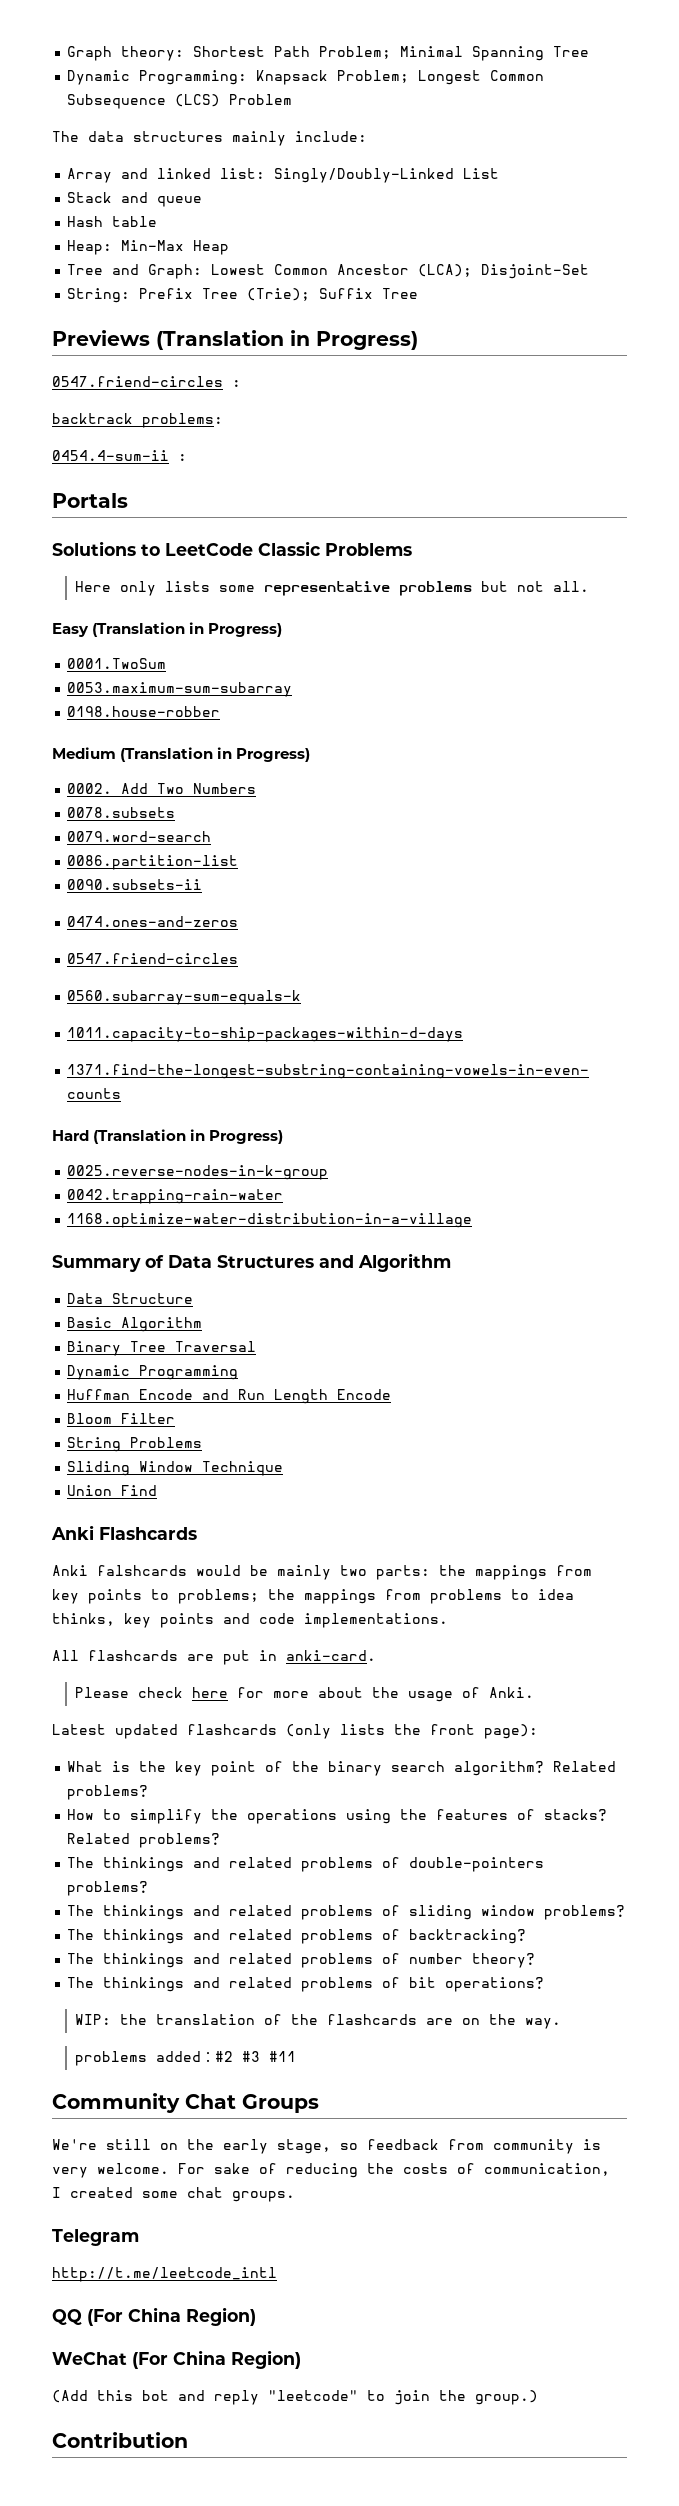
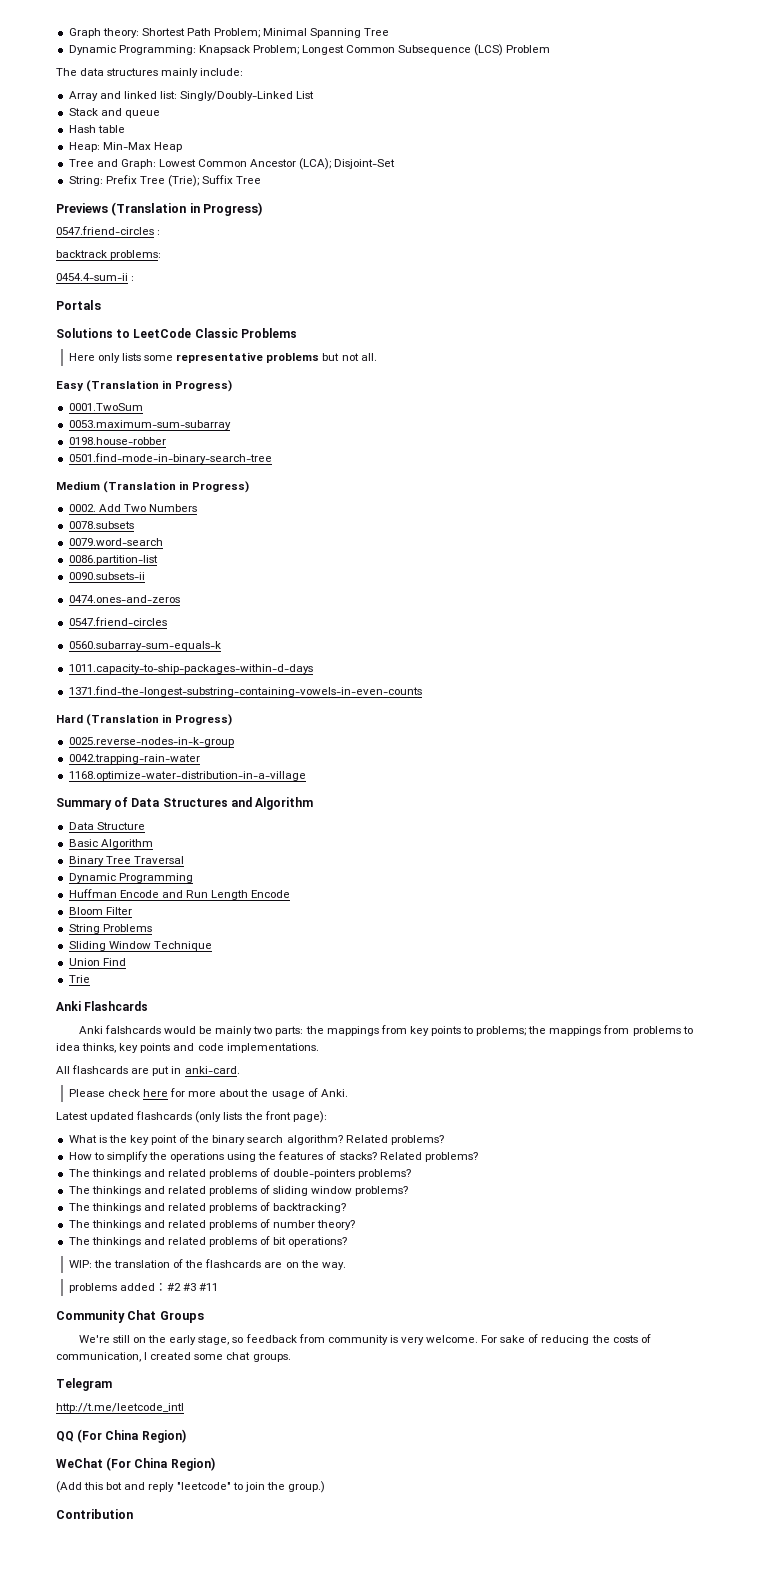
(221, 711) none -> [68,453,272,464] // 0501.find-mode-in-binary-search-tree
(158, 1490) none -> [68,975,90,983] // Trie

